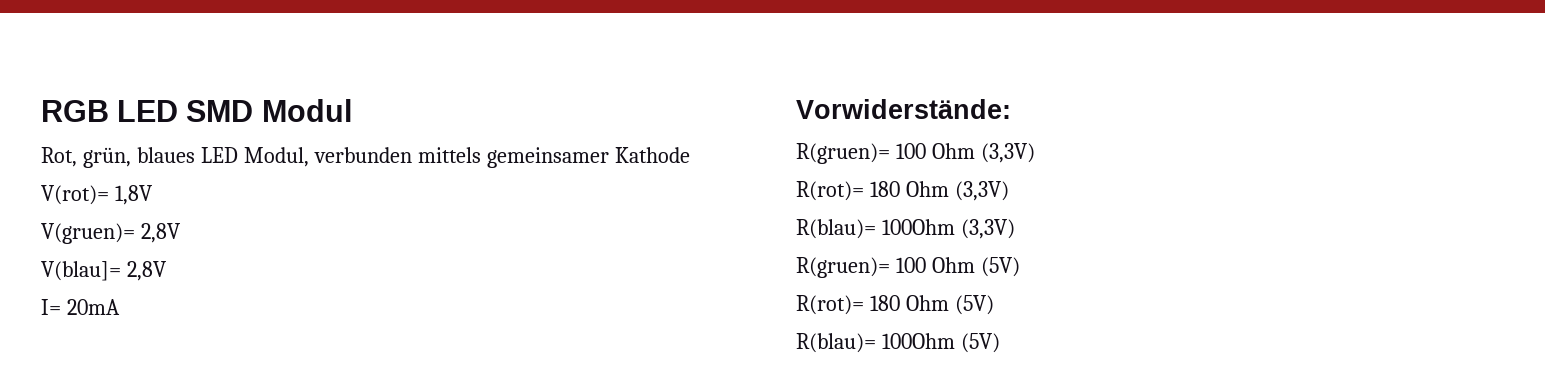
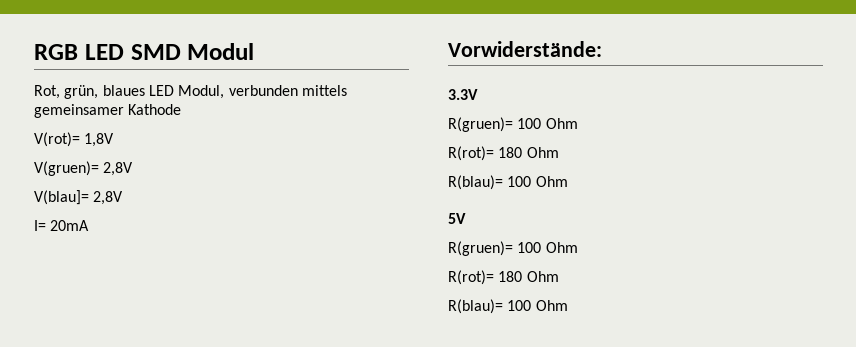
[796,143,1035,164] [796,181,1009,201] [796,219,1015,239] [796,257,1020,278] [796,295,994,315] [796,333,1000,353] // R(gruen)= 100 Ohm (3,3V) // R(rot)= 180 Ohm (3,3V) // R(blau)= 100Ohm (3,3V) // R(gruen)= 100 Ohm (5V) // R(rot)= 180 Ohm (5V) // R(blau)= 100Ohm (5V) -> [448,89,478,100] [448,117,578,132] [448,146,559,161] [448,175,568,190] [448,213,466,224] [448,241,578,256] [448,270,559,285] [448,299,568,314] // 3.3V // R(gruen)= 100 Ohm // R(rot)= 180 Ohm // R(blau)= 100 Ohm // 5V // R(gruen)= 100 Ohm // R(rot)= 180 Ohm // R(blau)= 100 Ohm

